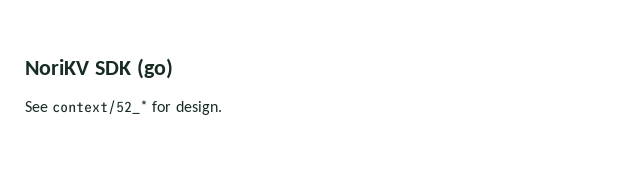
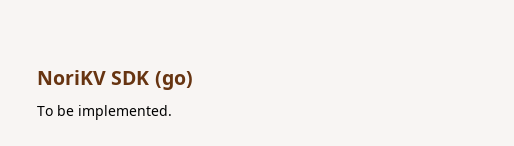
[25,100,222,115] See context/52_* for design. -> [37,105,172,120] To be implemented.

